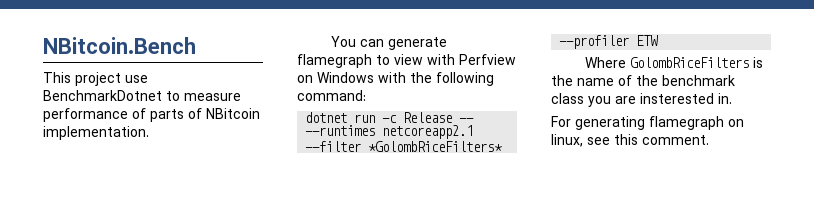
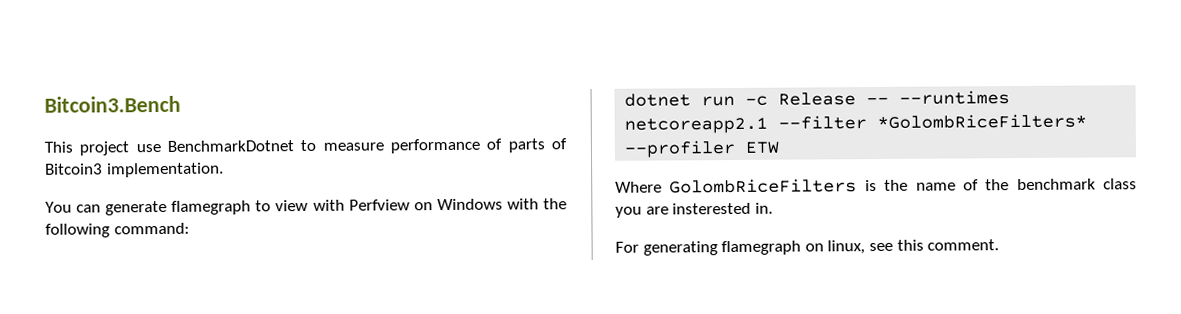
[43,37,196,54] NBitcoin.Bench -> [44,95,181,113] Bitcoin3.Bench
[206,108,260,119] NBitcoin -> [45,163,103,175] Bitcoin3

